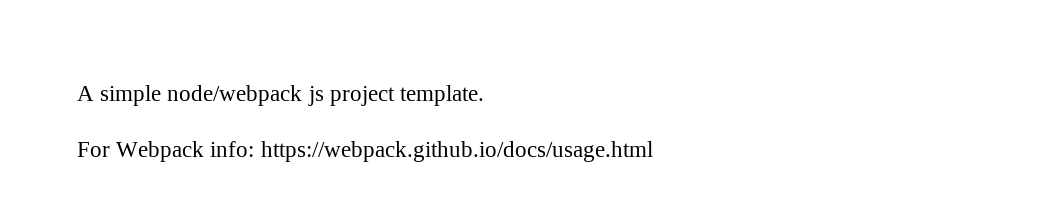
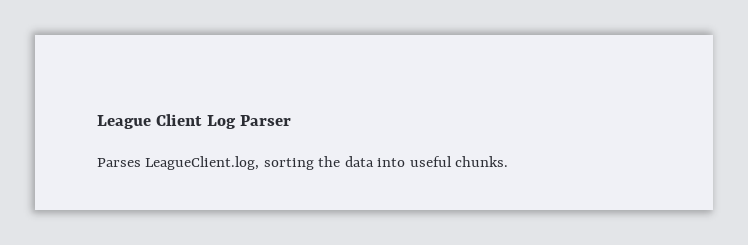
[77,85,485,106] [77,141,653,162] A simple node/webpack js project template. // For Webpack info: https://webpack.github.io/docs/usage.html -> [97,114,292,129] [97,156,509,170] League Client Log Parser // Parses LeagueClient.log, sorting the data into useful chunks.

